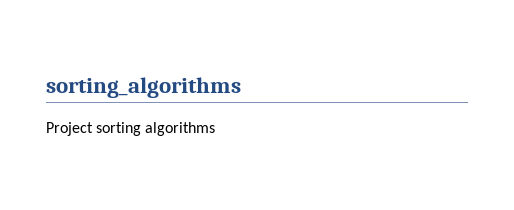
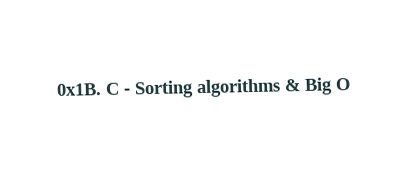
[46,77,241,98] [46,122,216,136] sorting_algorithms // Project sorting algorithms -> [56,77,351,99] 0x1B. C - Sorting algorithms & Big O

